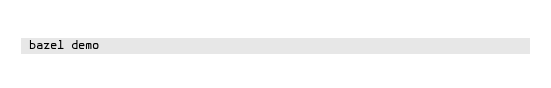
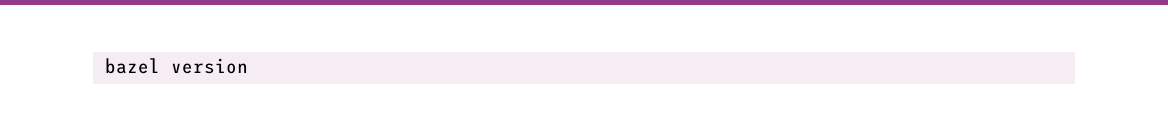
[70,40,99,49] demo -> [171,58,248,74] version

